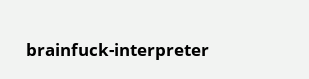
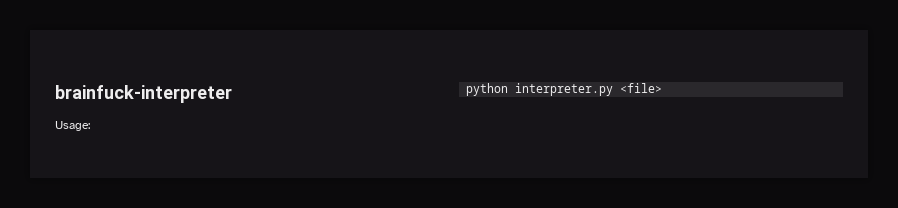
(209, 51) none -> [55,121,90,131] [466,83,663,96] // Usage: // python interpreter.py <file>

